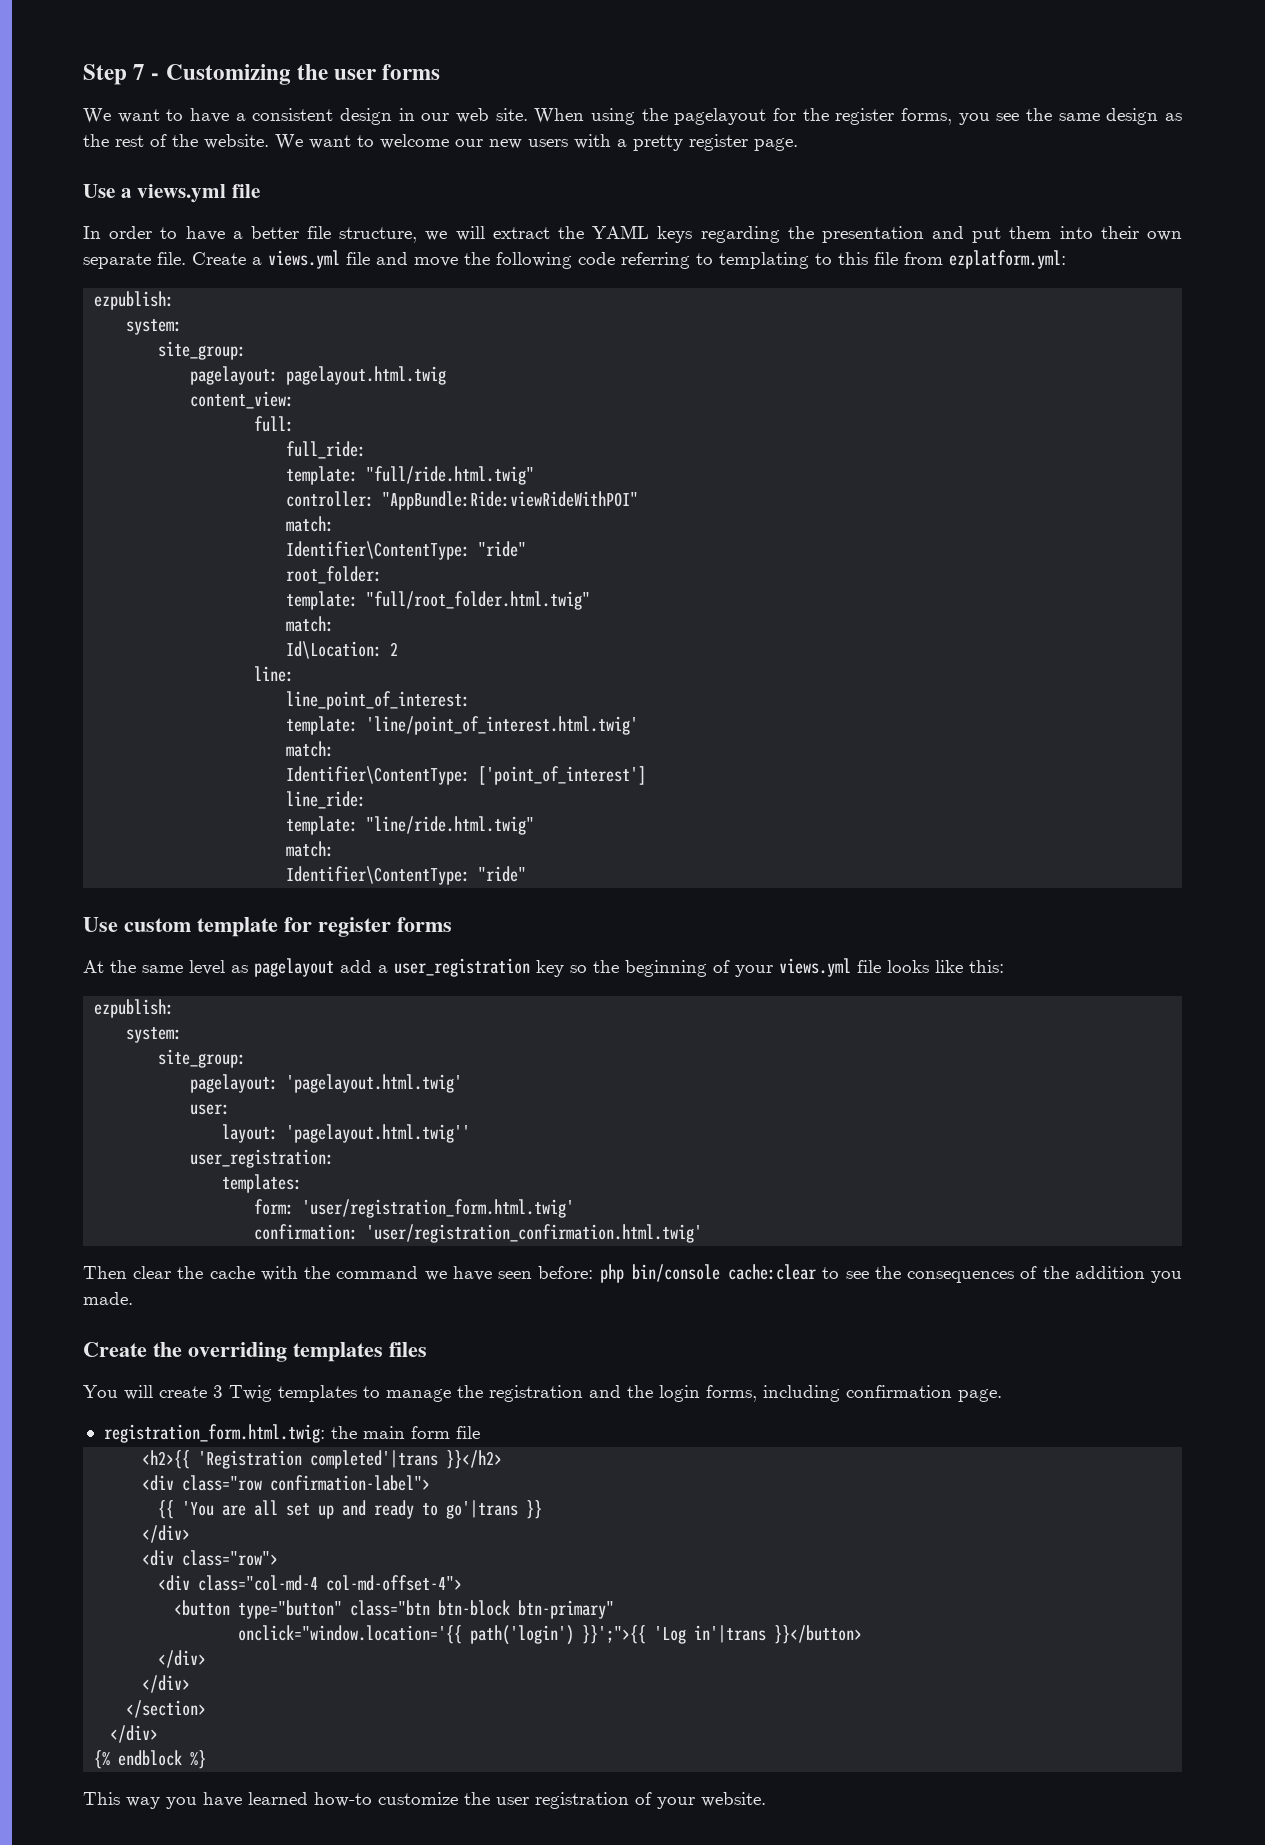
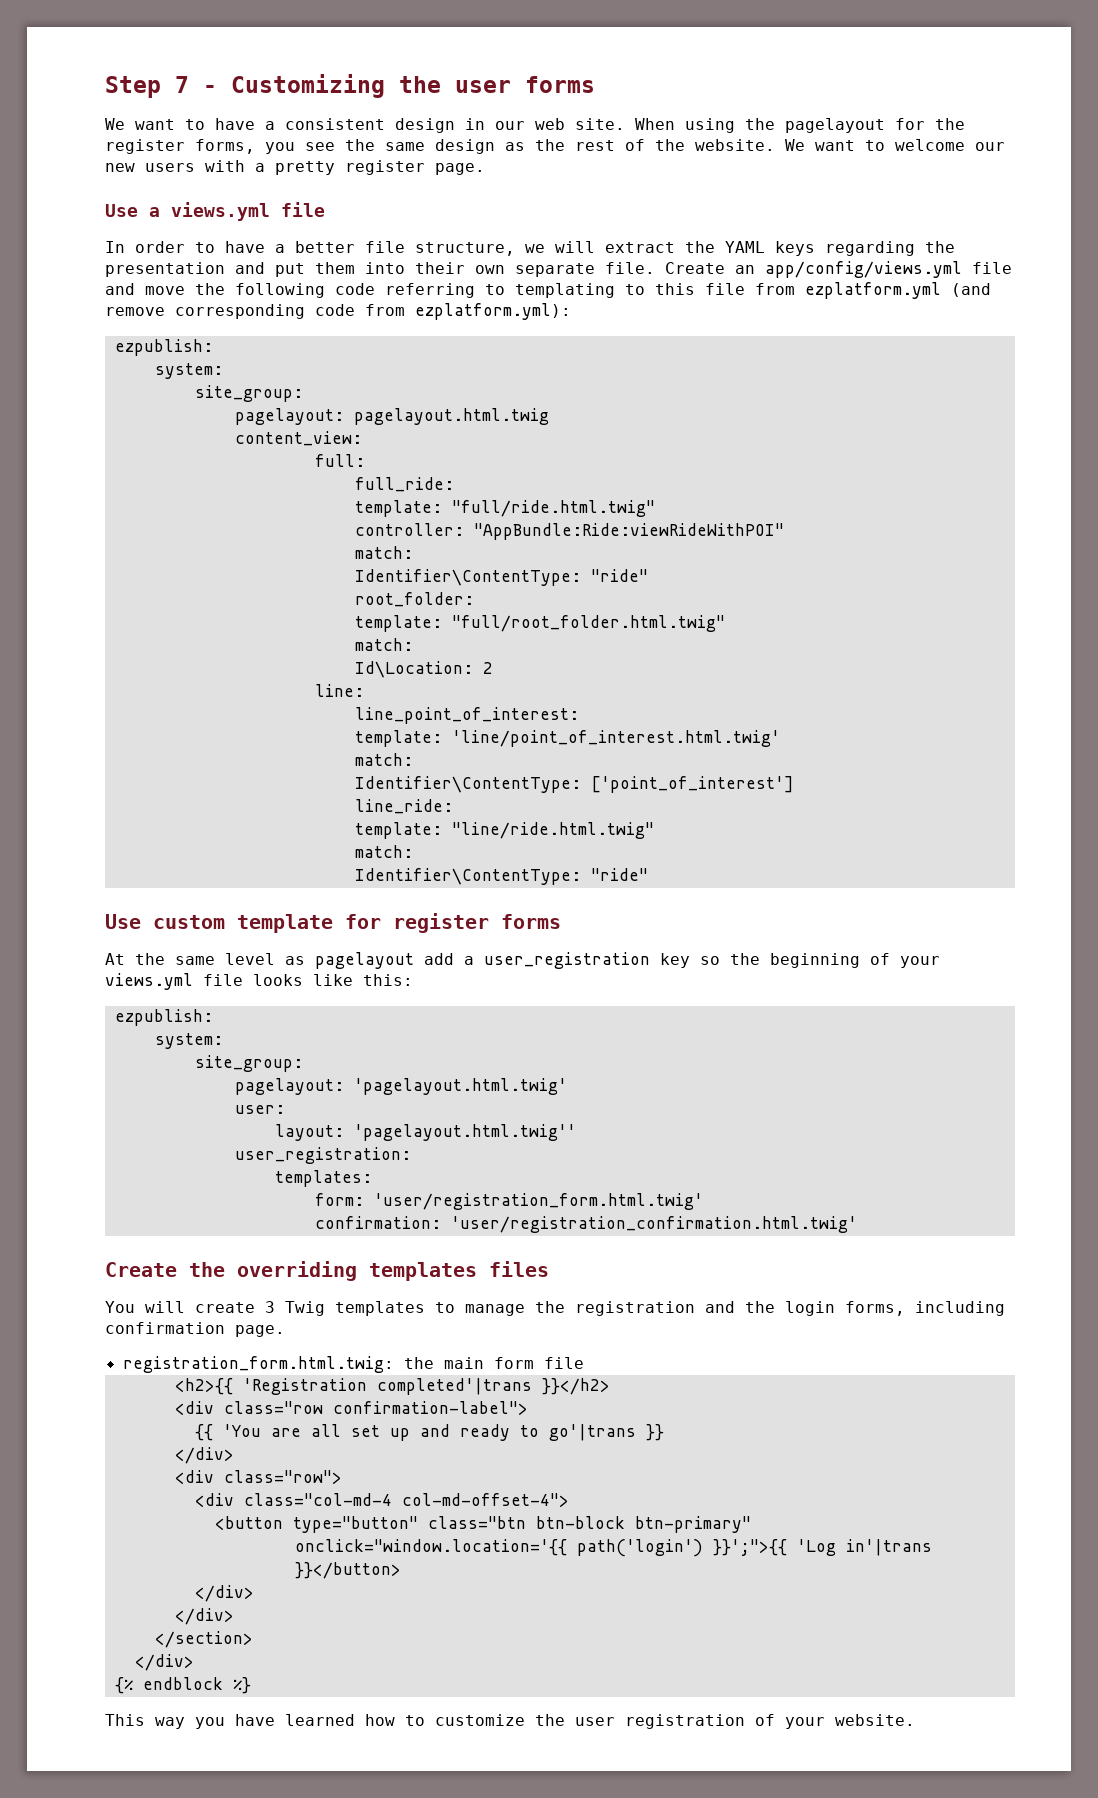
[252,250,340,269] a views.yml -> [735,261,962,278] an app/config/views.yml
[949,250,1066,269] ezplatform.yml: -> [805,282,991,299] [105,303,571,320] ezplatform.yml (and remove corresponding code from ezplatform.yml):
[83,1264,1183,1283] [83,1292,133,1305] // Then clear the cache with the command we have seen before: php bin/console cache:clear to see the consequences of the addition you made. -> (857, 1224) none
[314,1792,372,1807] how-to -> [365,1714,425,1726] how to

